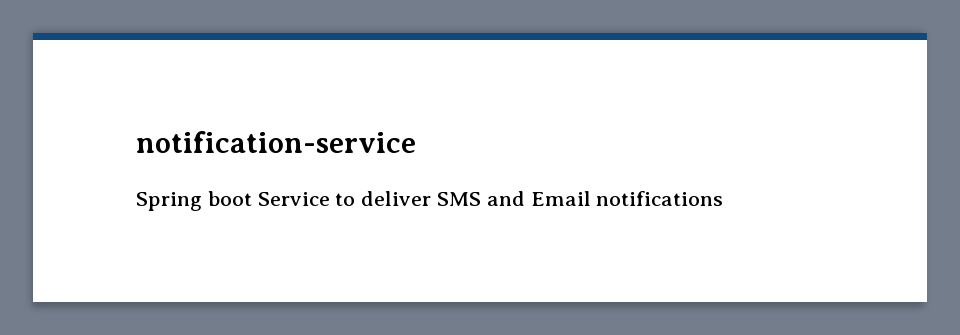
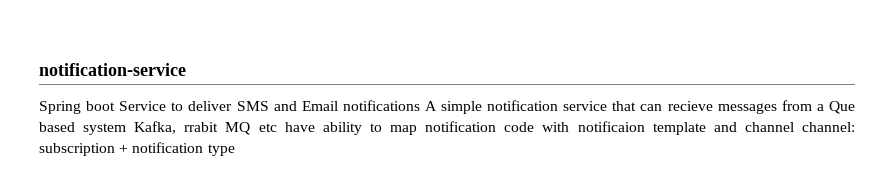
(724, 198) none -> [424,100,855,114] [39,121,856,135] [39,142,235,156] A simple notification service that can recieve messages from a Que based system Kafka, rrabit MQ etc have ability to map notification code with notificaion template and channel channel: subscription + notification type

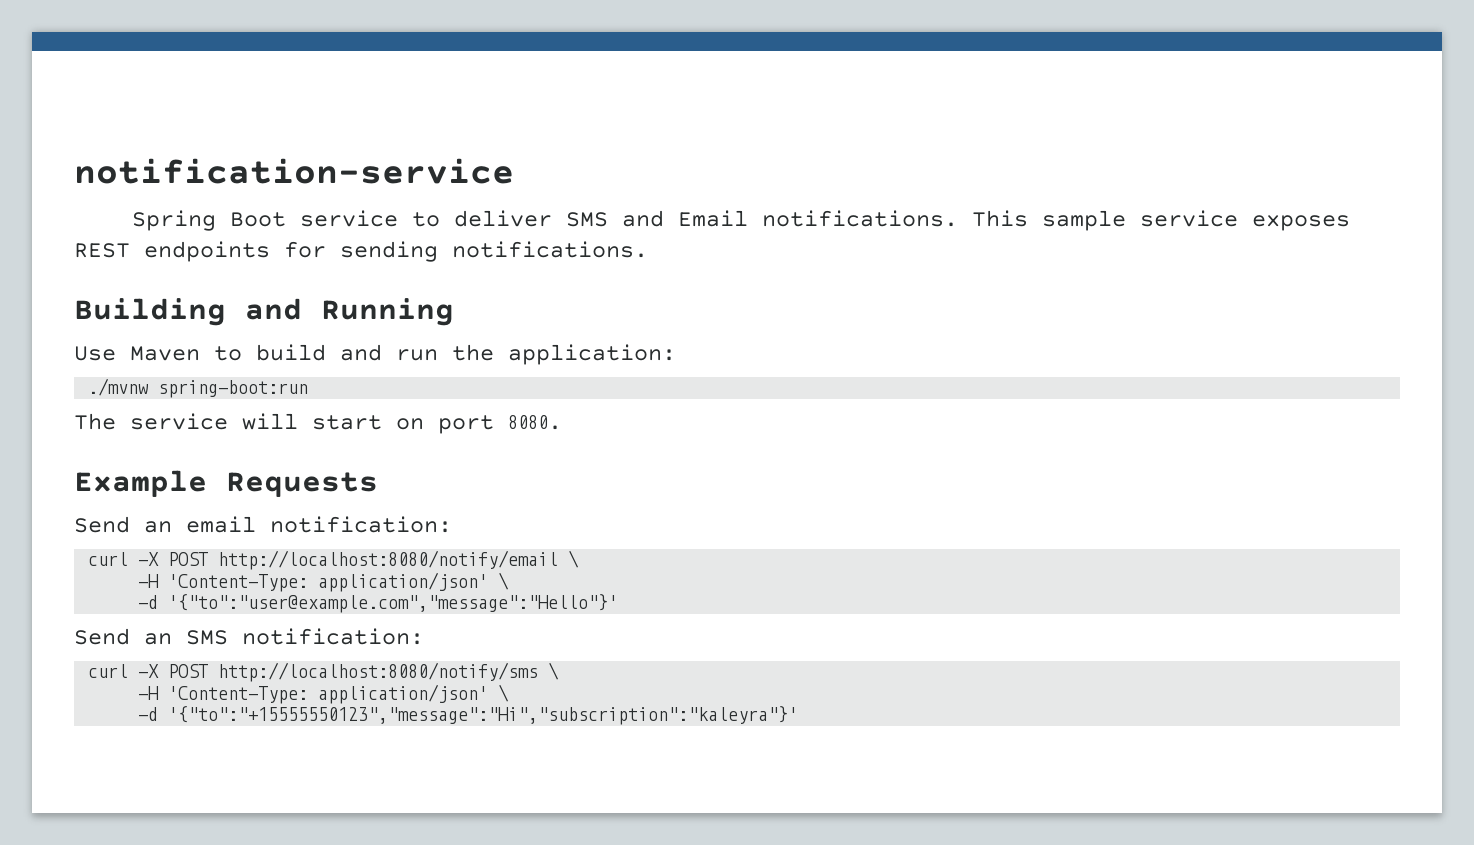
[86,101,167,111] boot Service -> [229,210,398,227] Boot service
[342,100,855,114] [39,121,856,135] [39,142,235,156] notifications A simple notification service that can recieve messages from a Que based system Kafka, rrabit MQ etc have ability to map notification code with notificaion template and channel channel: subscription + notification type -> [761,210,1350,231] [74,241,648,262] [74,298,454,326] [74,344,676,365] [88,378,309,398] [74,413,562,434] [74,470,378,497] [74,516,452,533] [88,550,580,570] [138,572,510,592] [138,594,619,613] [74,628,424,645] [88,662,560,682] [138,684,510,704] [138,706,799,725] notifications. This sample service exposes REST endpoints for sending notifications. // Building and Running // Use Maven to build and run the application: // ./mvnw spring-boot:run // The service will start on port 8080. // Example Requests // Send an email notification: // curl -X POST http://localhost:8080/notify/email \ // -H 'Content-Type: application/json' \ // -d '{"to":"user@example.com","message":"Hello"}' // Send an SMS notification: // curl -X POST http://localhost:8080/notify/sms \ // -H 'Content-Type: application/json' \ // -d '{"to":"+15555550123","message":"Hi","subscription":"kaleyra"}'

